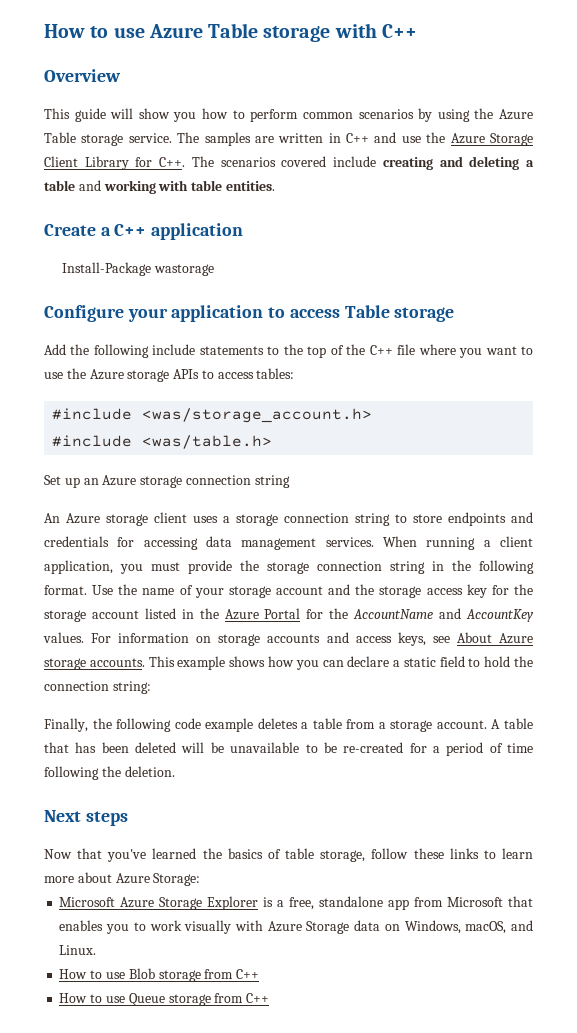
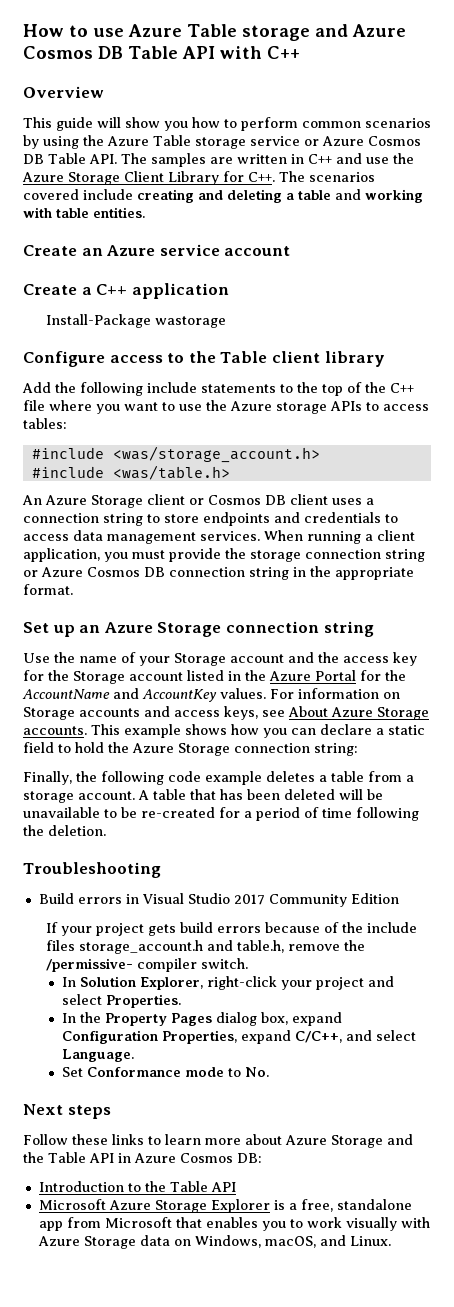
(331, 34) none -> [314,24,406,37] [23,46,215,59] and Azure Cosmos DB Table API
[128,133,172,143] service. -> [249,136,421,146] [23,153,117,164] service or Azure Cosmos DB Table API.
(275, 186) none -> [23,244,291,256] // Create an Azure service account
[127,305,455,322] your application to access Table storage -> [109,351,385,367] access to the Table client library
[44,475,290,488] [44,513,148,526] Set up an Azure storage connection string // An Azure storage -> [22,494,286,508] An Azure Storage client or Cosmos DB
[236,514,278,526] storage -> (374, 501) none
[117,537,198,550] for accessing -> [385,514,398,523] [23,534,69,541] to access
[432,560,534,574] in the following -> [23,566,414,580] or Azure Cosmos DB connection string in the appropriate
(87, 590) none -> [23,621,374,637] // Set up an Azure Storage connection string //
[228,586,271,598] storage -> [174,653,226,666] Storage
[379,586,422,598] storage -> (339, 657) none
[44,610,86,622] storage -> [73,671,125,684] Storage
[218,634,261,646] storage -> [23,707,75,720] Storage
[44,658,86,670] storage -> [377,707,429,720] Storage
(533, 661) none -> [132,743,230,756] Azure Storage
[44,810,128,826] [44,848,409,862] Next steps // Now that you've learned the basics of table storage, follow -> [23,862,161,878] [38,893,399,907] [46,922,418,936] [46,940,366,954] [46,958,249,972] [62,976,395,990] [62,994,182,1008] [62,1012,343,1026] [62,1030,417,1044] [62,1049,135,1062] [62,1067,270,1077] [23,1104,111,1119] [23,1134,68,1145] Troubleshooting // Build errors in Visual Studio 2017 Community Edition // If your project gets build errors because of the include files storage_account.h and table.h, remove the /permissive- compiler switch. // In Solution Explorer, right-click your project and select Properties. // In the Property Pages dialog box, expand Configuration Properties, expand C/C++, and select Language. // Set Conformance mode to No. // Next steps // Follow
[153,873,201,886] Storage: -> [331,1134,413,1148] [23,1152,262,1163] [38,1181,236,1192] Storage and the Table API in Azure Cosmos DB: // Introduction to the Table API
[59,968,260,982] [59,993,270,1006] // How to use Blob storage from C++ // How to use Queue storage from C++ -> (391, 1241) none

